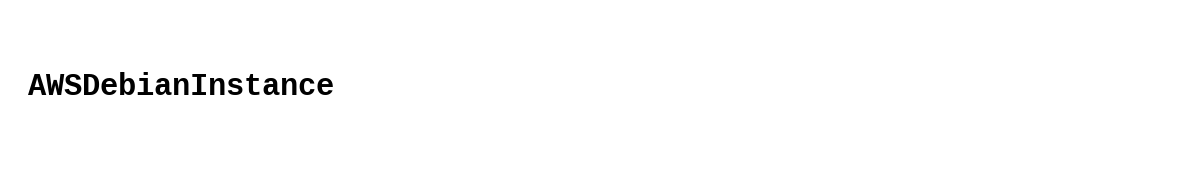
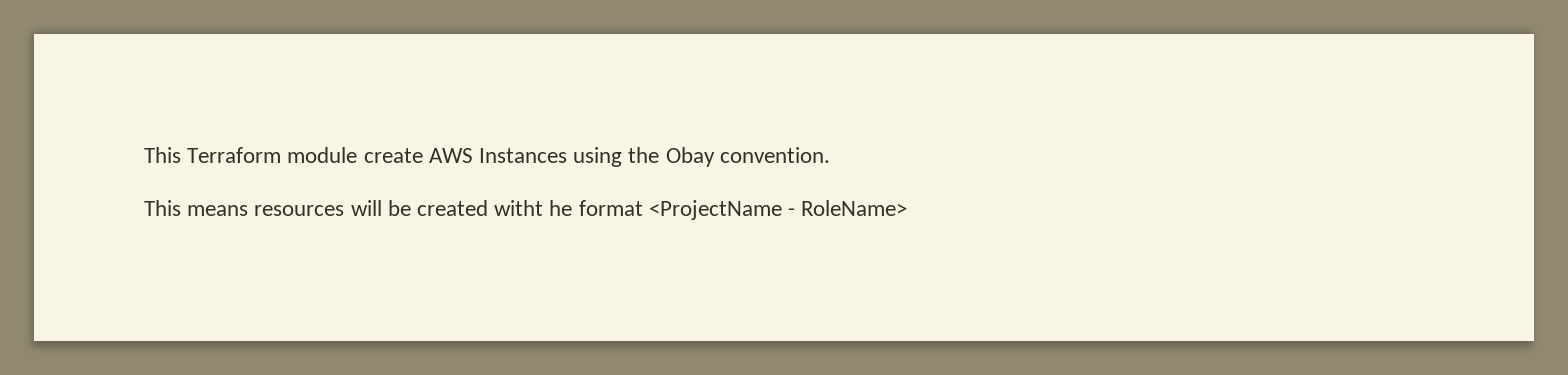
[28,72,334,95] AWSDebianInstance -> [144,147,830,167] [144,200,908,220] This Terraform module create AWS Instances using the Obay convention. // This means resources will be created witht he format <ProjectName - RoleName>

